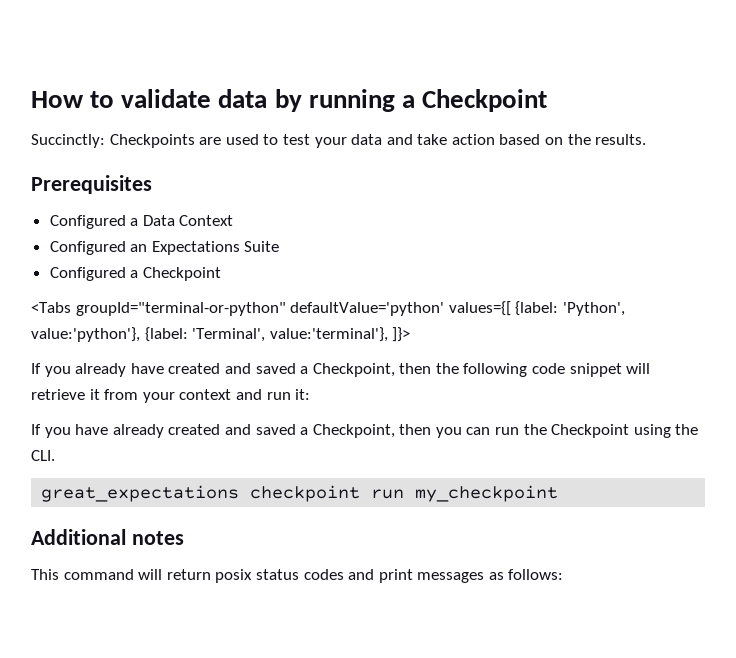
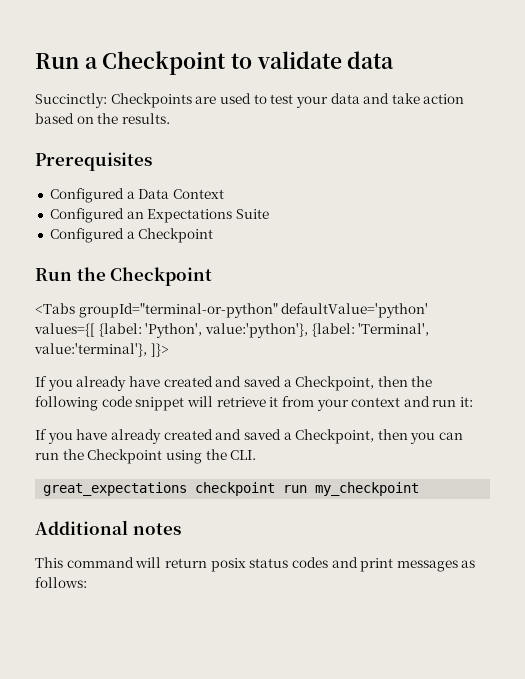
[31,91,84,108] How -> [35,51,227,75] Run a Checkpoint
[274,89,548,112] by running a Checkpoint -> (395, 60) none
(221, 274) none -> [35,267,213,286] // Run the Checkpoint

